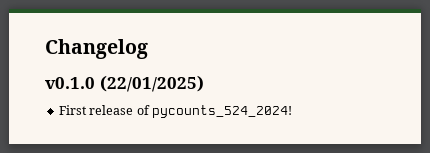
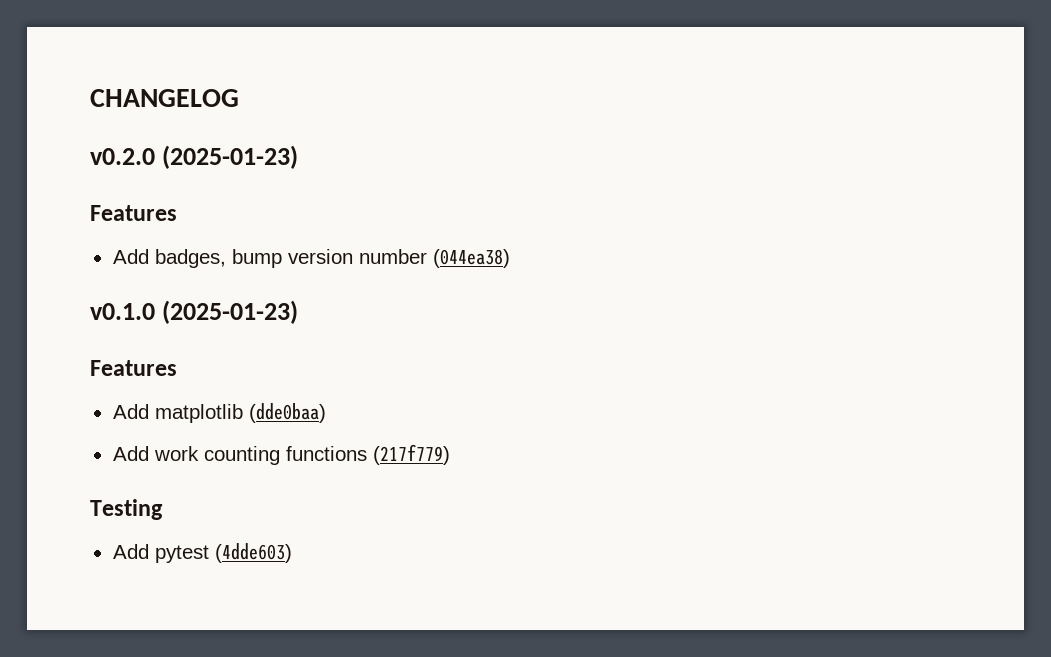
[45,39,148,59] [45,75,204,92] [58,105,292,118] Changelog // v0.1.0 (22/01/2025) // First release of pycounts_524_2024! -> [90,89,239,107] [90,145,298,169] [90,205,177,221] [112,249,510,268] [90,300,298,324] [90,360,177,376] [112,403,326,423] [112,444,450,465] [90,499,163,520] [112,543,292,563] CHANGELOG // v0.2.0 (2025-01-23) // Features // Add badges, bump version number (044ea38) // v0.1.0 (2025-01-23) // Features // Add matplotlib (dde0baa) // Add work counting functions (217f779) // Testing // Add pytest (4dde603)

